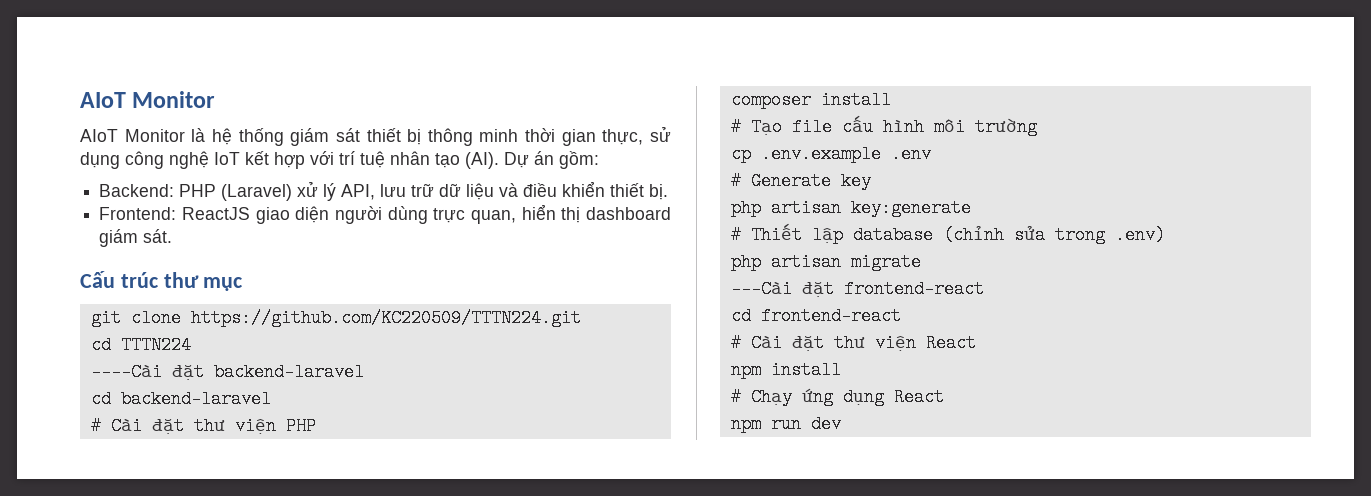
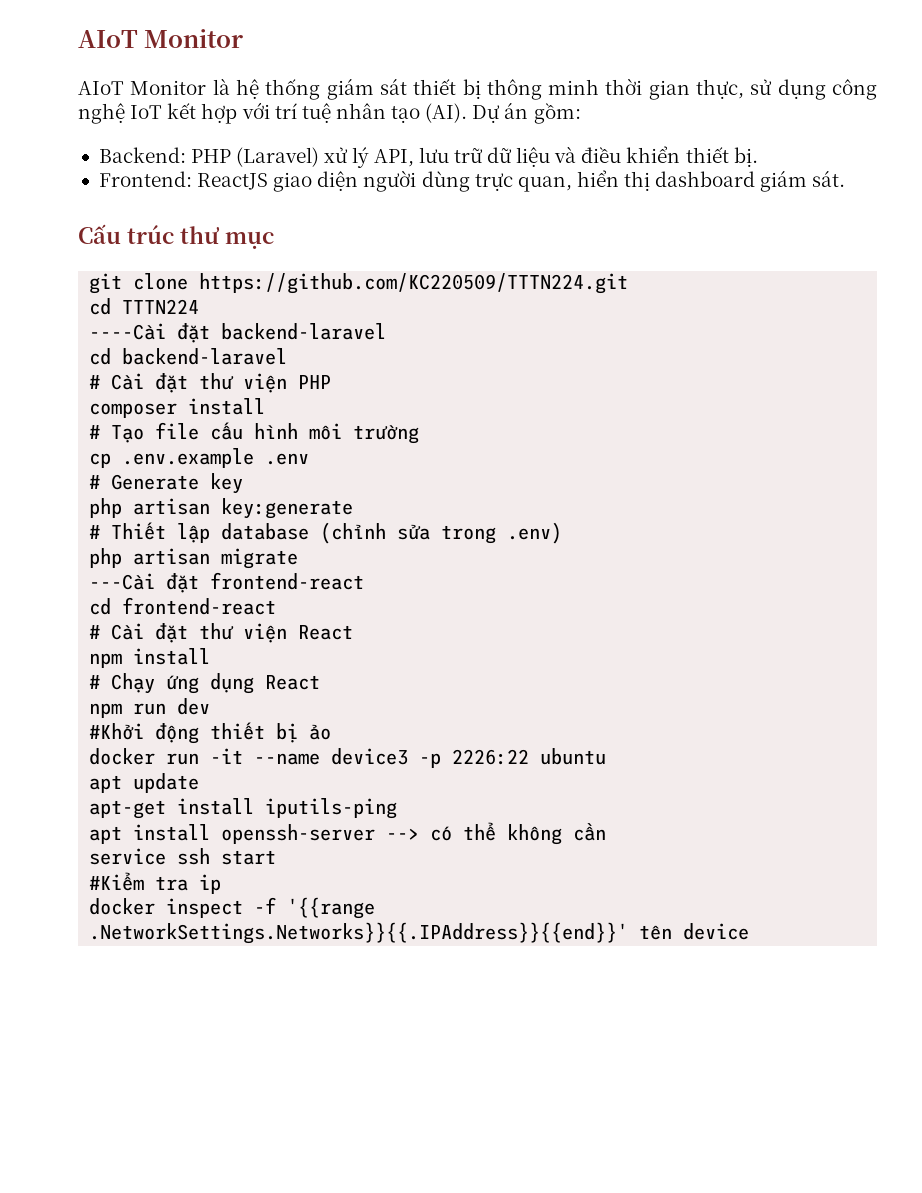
(841, 424) none -> [89,722,332,744] [89,748,607,768] [89,773,200,793] [89,798,398,819] [89,822,607,845] [89,848,277,865] [89,872,222,894] [89,897,376,919] [89,922,750,944] // #Khởi động thiết bị ảo // docker run -it --name device3 -p 2226:22 ubuntu // apt update // apt-get install iputils-ping // apt install openssh-server --> có thể không cần // service ssh start // #Kiểm tra ip // docker inspect -f '{{range .NetworkSettings.Networks}}{{.IPAddress}}{{end}}' tên device

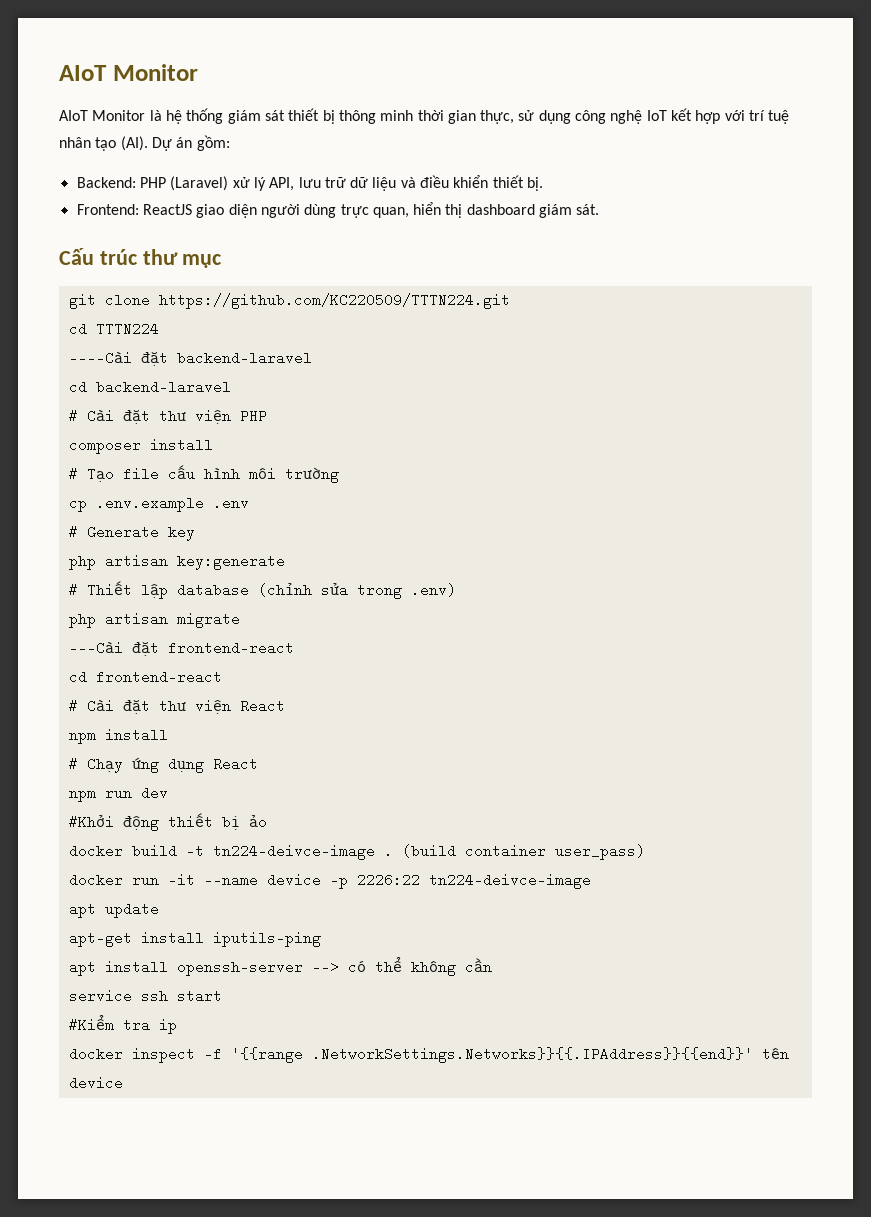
(332, 732) none -> [68,844,645,860] // docker build -t tn224-deivce-image . (build container user_pass)
[331,748,409,765] device3 -> [266,873,321,887] device
[540,748,607,765] ubuntu -> [428,873,591,889] tn224-deivce-image

